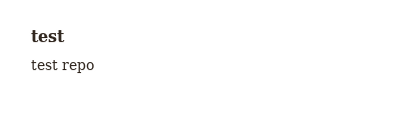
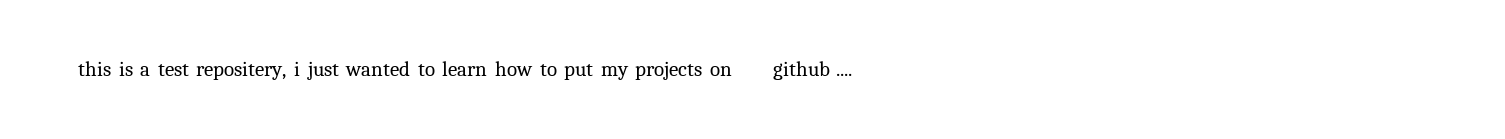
[30,30,65,43] [30,60,95,74] test // test repo -> [78,61,852,80] this is a test repositery, i just wanted to learn how to put my projects on github ....

